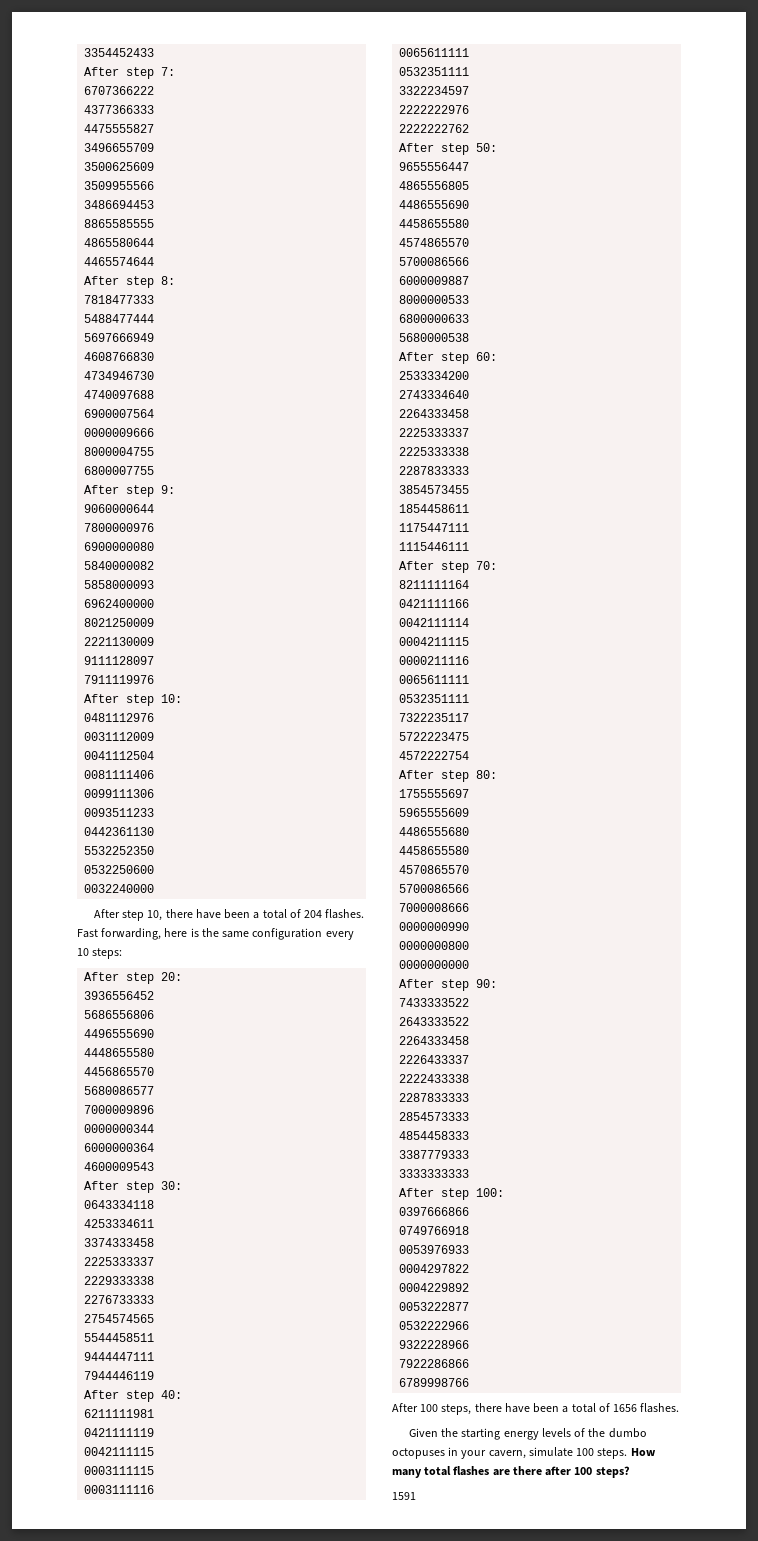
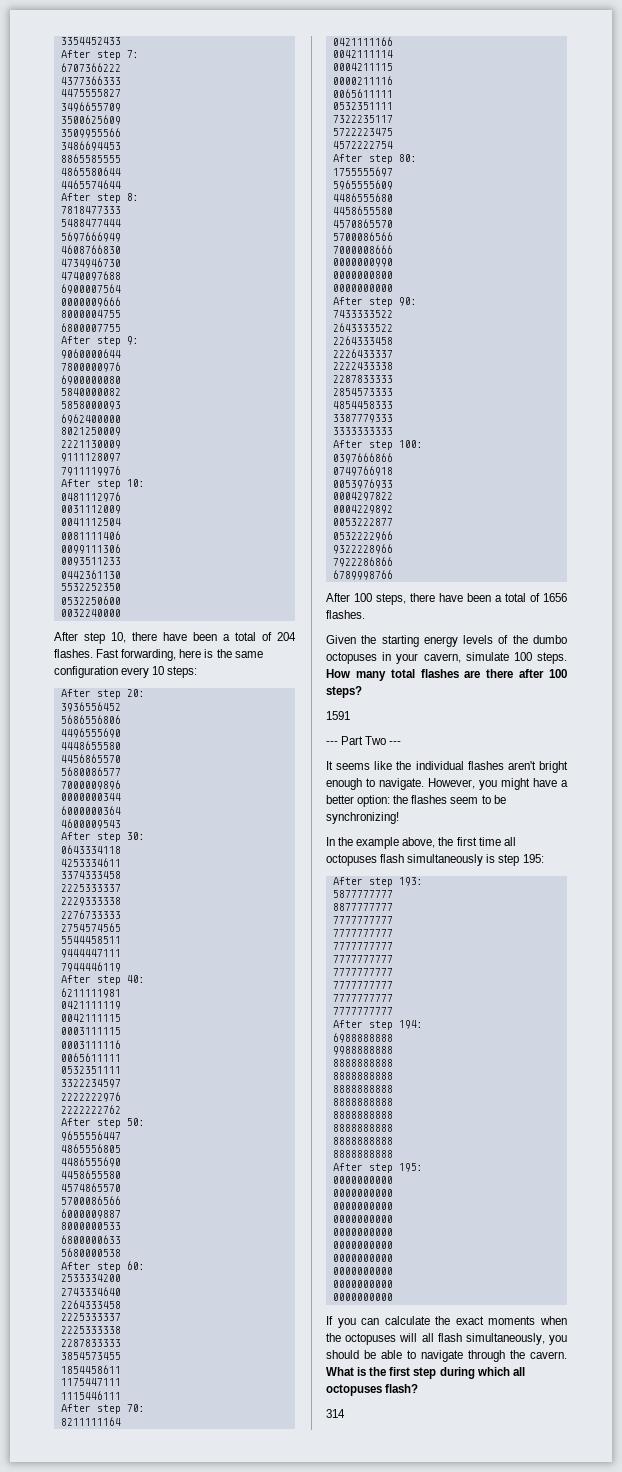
(416, 1496) none -> [326,736,402,745] [326,761,568,773] [326,778,568,790] [326,795,506,807] [326,812,399,824] [326,837,516,849] [326,854,544,866] [332,877,423,887] [332,890,393,898] [332,903,393,911] [332,916,393,924] [332,929,393,937] [332,942,393,950] [332,955,393,963] [332,968,393,976] [332,981,393,989] [332,994,393,1002] [332,1007,393,1015] [332,1020,423,1030] [332,1033,393,1043] [332,1046,393,1055] [332,1059,393,1067] [332,1072,393,1080] [332,1085,393,1093] [332,1098,393,1106] [332,1111,393,1119] [332,1124,393,1132] [332,1137,393,1145] [332,1150,393,1158] [332,1163,423,1173] [332,1176,393,1184] [332,1189,393,1197] [332,1202,393,1210] [332,1215,393,1223] [332,1228,393,1236] [332,1241,393,1249] [332,1254,393,1262] [332,1267,393,1275] [332,1280,393,1288] [332,1293,393,1301] [326,1316,567,1328] [326,1333,567,1345] [326,1350,567,1362] [326,1367,525,1379] [326,1384,419,1396] [326,1409,345,1418] // --- Part Two --- // It seems like the individual flashes aren't bright enough to navigate. However, you might have a better option: the flashes seem to be synchronizing! // In the example above, the first time all octopuses flash simultaneously is step 195: // After step 193: // 5877777777 // 8877777777 // 7777777777 // 7777777777 // 7777777777 // 7777777777 // 7777777777 // 7777777777 // 7777777777 // 7777777777 // After step 194: // 6988888888 // 9988888888 // 8888888888 // 8888888888 // 8888888888 // 8888888888 // 8888888888 // 8888888888 // 8888888888 // 8888888888 // After step 195: // 0000000000 // 0000000000 // 0000000000 // 0000000000 // 0000000000 // 0000000000 // 0000000000 // 0000000000 // 0000000000 // 0000000000 // If you can calculate the exact moments when the octopuses will all flash simultaneously, you should be able to navigate through the cavern. What is the first step during which all octopuses flash? // 314

